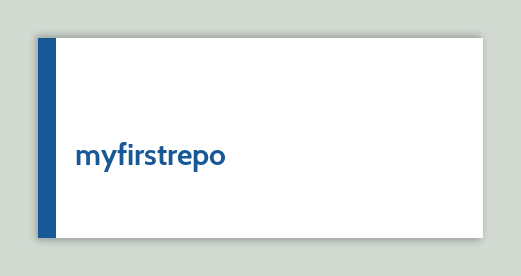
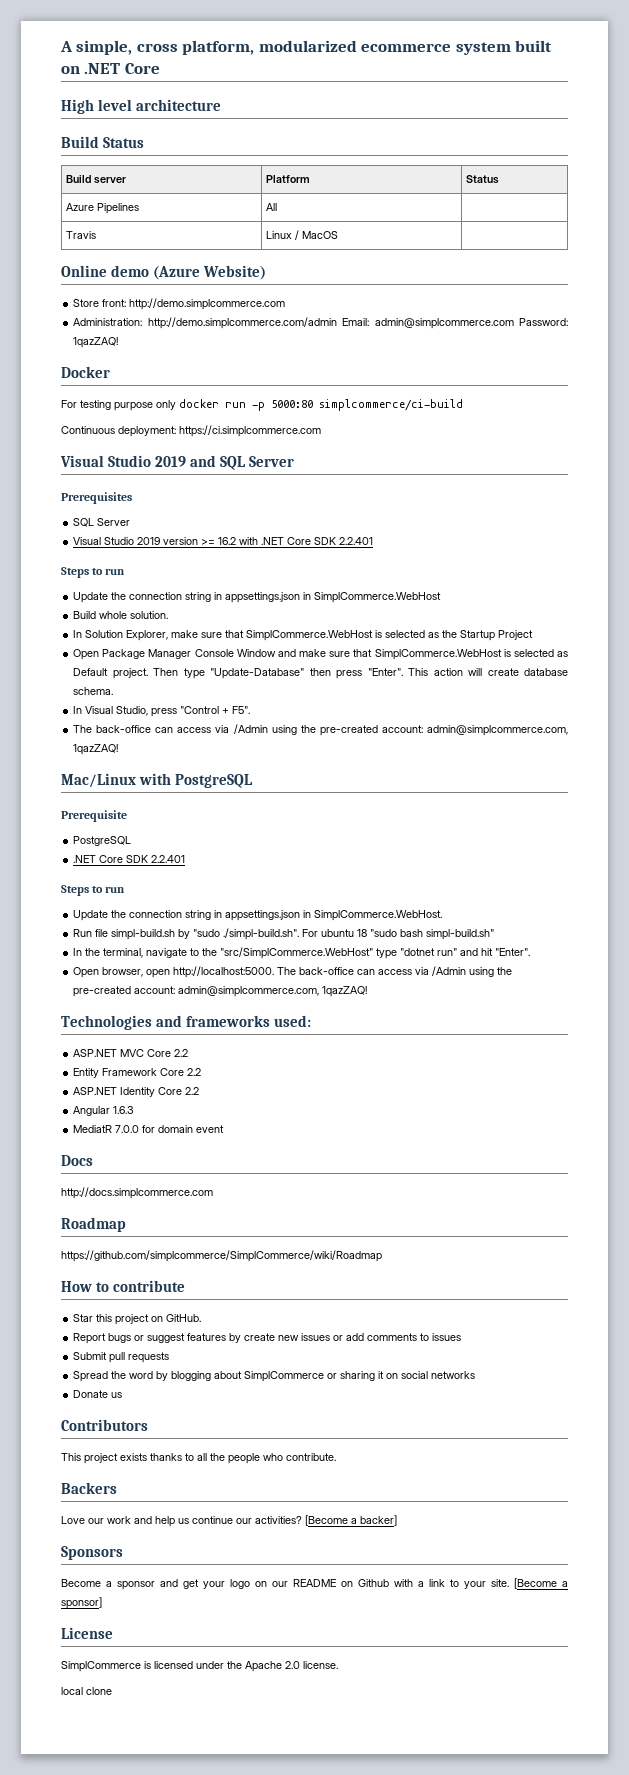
[75,142,226,172] myfirstrepo -> [60,40,553,55] [61,63,160,74] [61,99,222,114] [61,136,145,148] [66,175,127,184] [266,175,311,183] [466,175,500,184] [66,203,140,214] [266,203,278,211] [66,231,97,239] [266,230,339,240] [61,265,267,280] [73,298,286,310] [73,317,568,329] [73,337,119,348] [61,366,110,378] [61,399,463,411] [61,425,321,437] [60,455,295,470] [61,492,132,504] [73,518,131,527] [73,537,374,545] [61,567,126,578] [73,592,442,603] [73,611,169,619] [73,630,534,641] [73,649,568,660] [73,668,568,679] [73,687,114,695] [73,706,251,717] [73,724,568,736] [73,744,119,755] [61,773,254,788] [61,810,127,822] [73,836,132,846] [73,855,186,863] [61,885,126,896] [73,910,443,921] [73,928,495,940] [73,947,531,959] [73,966,513,978] [73,986,368,997] [61,1015,312,1030] [73,1049,189,1057] [73,1068,202,1078] [73,1087,200,1097] [73,1106,135,1116] [73,1125,225,1133] [61,1155,93,1166] [61,1187,213,1199] [61,1217,126,1232] [61,1250,382,1262] [61,1280,186,1292] [73,1314,202,1325] [73,1333,462,1344] [73,1352,170,1363] [73,1371,476,1382] [73,1390,123,1398] [61,1419,148,1431] [61,1453,336,1464] [61,1482,117,1494] [61,1515,397,1527] [61,1546,123,1560] [61,1578,568,1590] [61,1597,102,1609] [61,1627,113,1639] [61,1661,338,1672] [61,1687,112,1695] A simple, cross platform, modularized ecommerce system built on .NET Core // High level architecture // Build Status // Build server | Platform | Status // Azure Pipelines | All | // Travis | Linux / MacOS | // Online demo (Azure Website) // Store front: http://demo.simplcommerce.com // Administration: http://demo.simplcommerce.com/admin Email: admin@simplcommerce.com Password: 1qazZAQ! // Docker // For testing purpose only docker run -p 5000:80 simplcommerce/ci-build // Continuous deployment: https://ci.simplcommerce.com // Visual Studio 2019 and SQL Server // Prerequisites // SQL Server // Visual Studio 2019 version >= 16.2 with .NET Core SDK 2.2.401 // Steps to run // Update the connection string in appsettings.json in SimplCommerce.WebHost // Build whole solution. // In Solution Explorer, make sure that SimplCommerce.WebHost is selected as the Startup Project // Open Package Manager Console Window and make sure that SimplCommerce.WebHost is selected as Default project. Then type "Update-Database" then press "Enter". This action will create database schema. // In Visual Studio, press "Control + F5". // The back-office can access via /Admin using the pre-created account: admin@simplcommerce.com, 1qazZAQ! // Mac/Linux with PostgreSQL // Prerequisite // PostgreSQL // .NET Core SDK 2.2.401 // Steps to run // Update the connection string in appsettings.json in SimplCommerce.WebHost. // Run file simpl-build.sh by "sudo ./simpl-build.sh". For ubuntu 18 "sudo bash simpl-build.sh" // In the terminal, navigate to the "src/SimplCommerce.WebHost" type "dotnet run" and hit "Enter". // Open browser, open http://localhost:5000. The back-office can access via /Admin using the pre-created account: admin@simplcommerce.com, 1qazZAQ! // Technologies and frameworks used: // ASP.NET MVC Core 2.2 // Entity Framework Core 2.2 // ASP.NET Identity Core 2.2 // Angular 1.6.3 // MediatR 7.0.0 for domain event // Docs // http://docs.simplcommerce.com // Roadmap // https://github.com/simplcommerce/SimplCommerce/wiki/Roadmap // How to contribute // Star this project on GitHub. // Report bugs or suggest features by create new issues or add comments to issues // Submit pull requests // Spread the word by blogging about SimplCommerce or sharing it on social networks // Donate us // Contributors // This project exists thanks to all the people who contribute. // Backers // Love our work and help us continue our activities? [Become a backer] // Sponsors // Become a sponsor and get your logo on our README on Github with a link to your site. [Become a sponsor] // License // SimplCommerce is licensed under the Apache 2.0 license. // local clone

